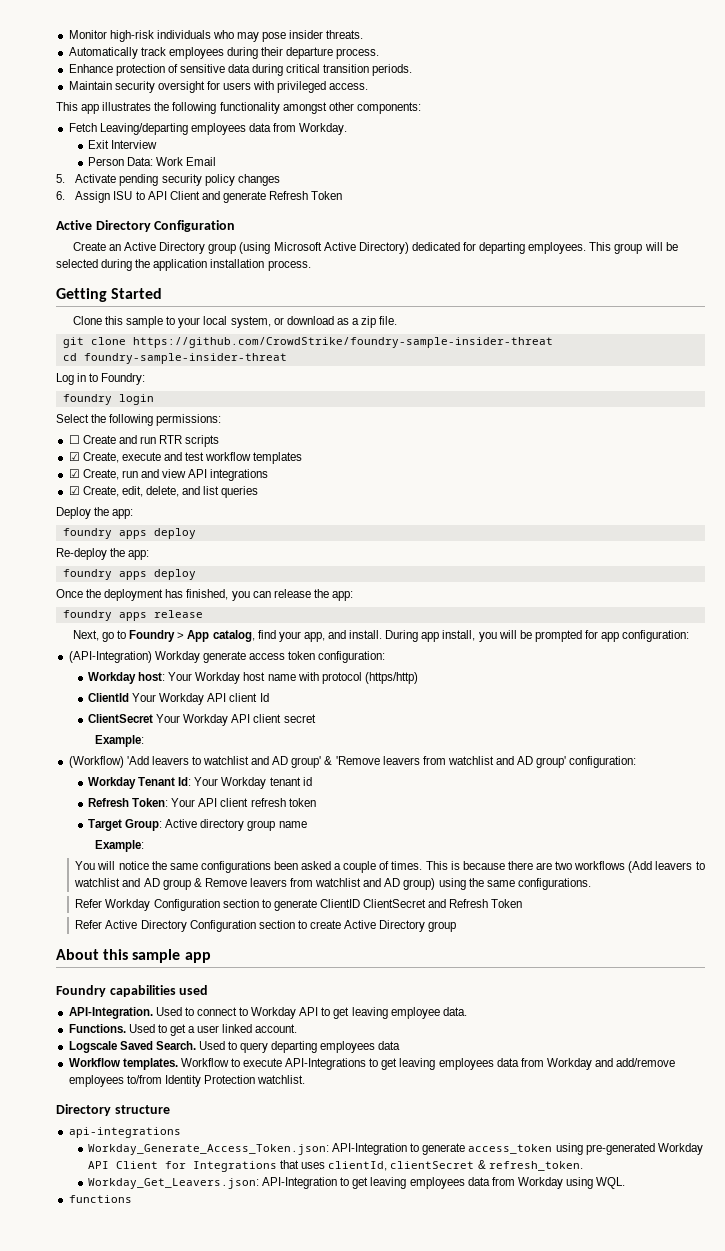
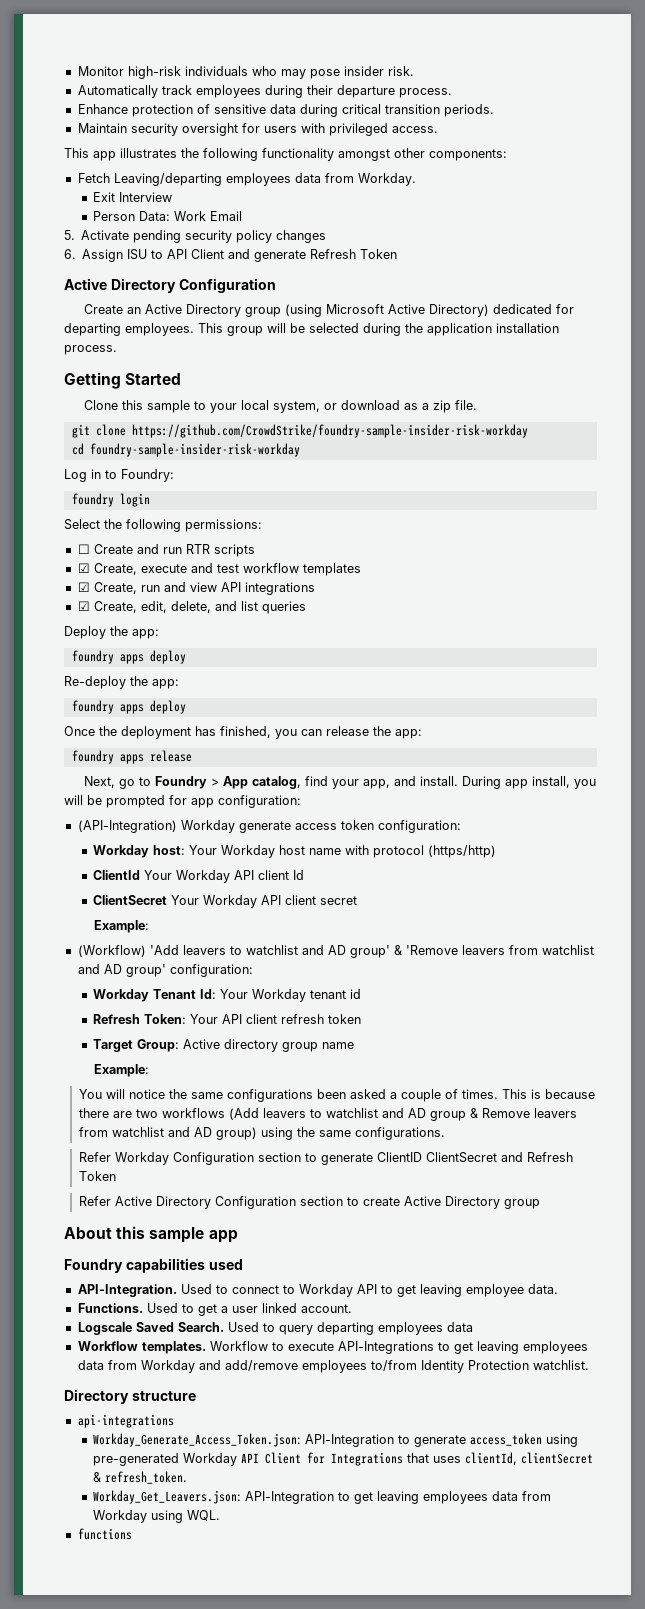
[326,30,364,39] threats. -> [387,66,414,76] risk.
[132,337,553,348] https://github.com/CrowdStrike/foundry-sample-insider-threat -> [131,424,528,438] https://github.com/CrowdStrike/foundry-sample-insider-risk-workday
[83,353,287,364] foundry-sample-insider-threat -> [89,443,300,457] foundry-sample-insider-risk-workday

